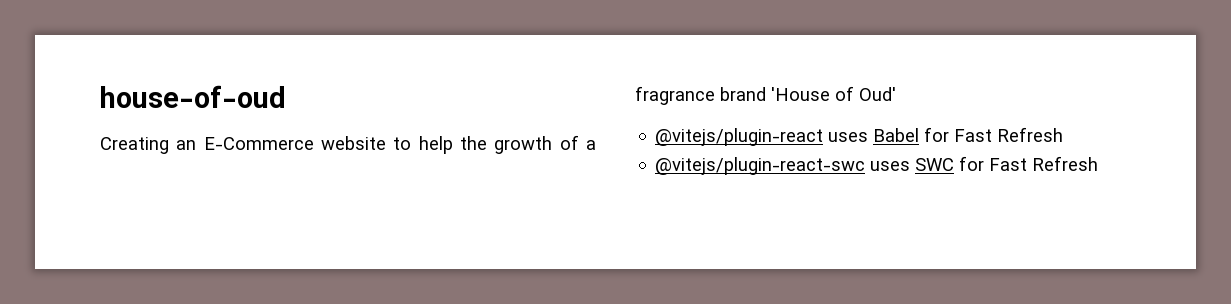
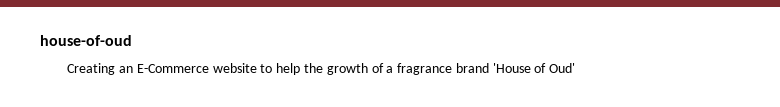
[655,127,1064,146] [655,156,1099,175] // @vitejs/plugin-react uses Babel for Fast Refresh // @vitejs/plugin-react-swc uses SWC for Fast Refresh -> (576, 68) none

